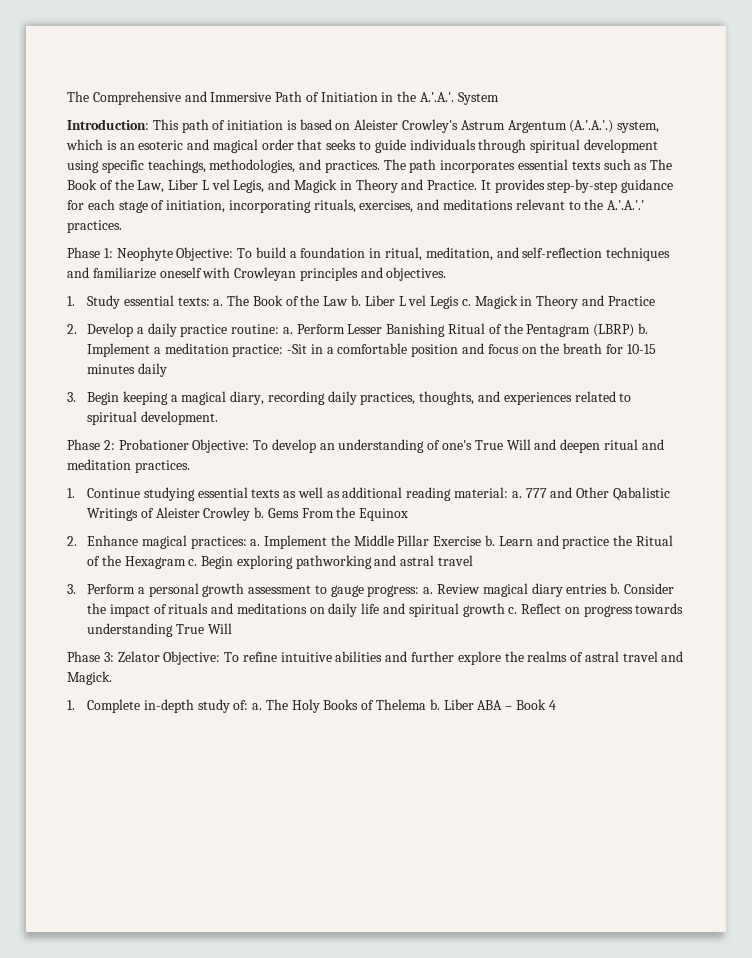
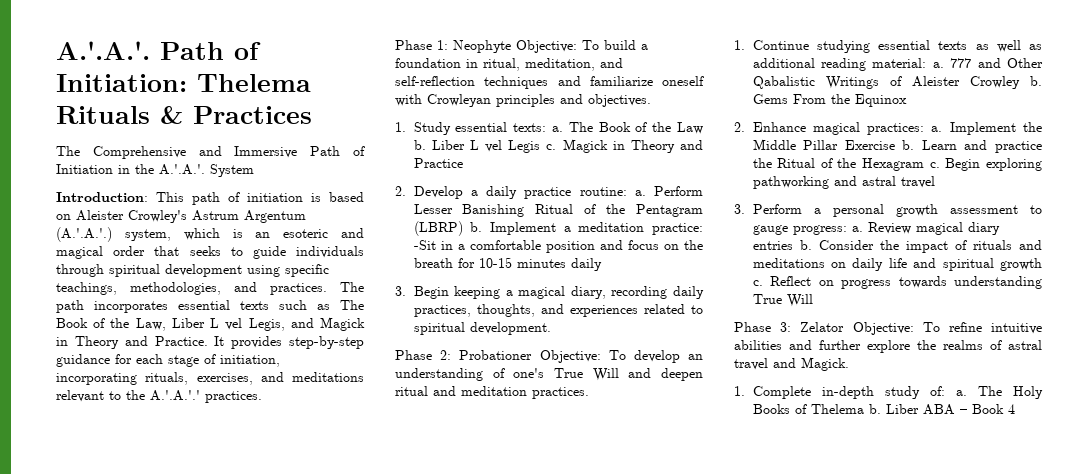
(67, 96) none -> [56,41,261,60] [56,74,311,92] [56,106,312,124] A.'.A.'. Path of Initiation: Thelema Rituals & Practices //

